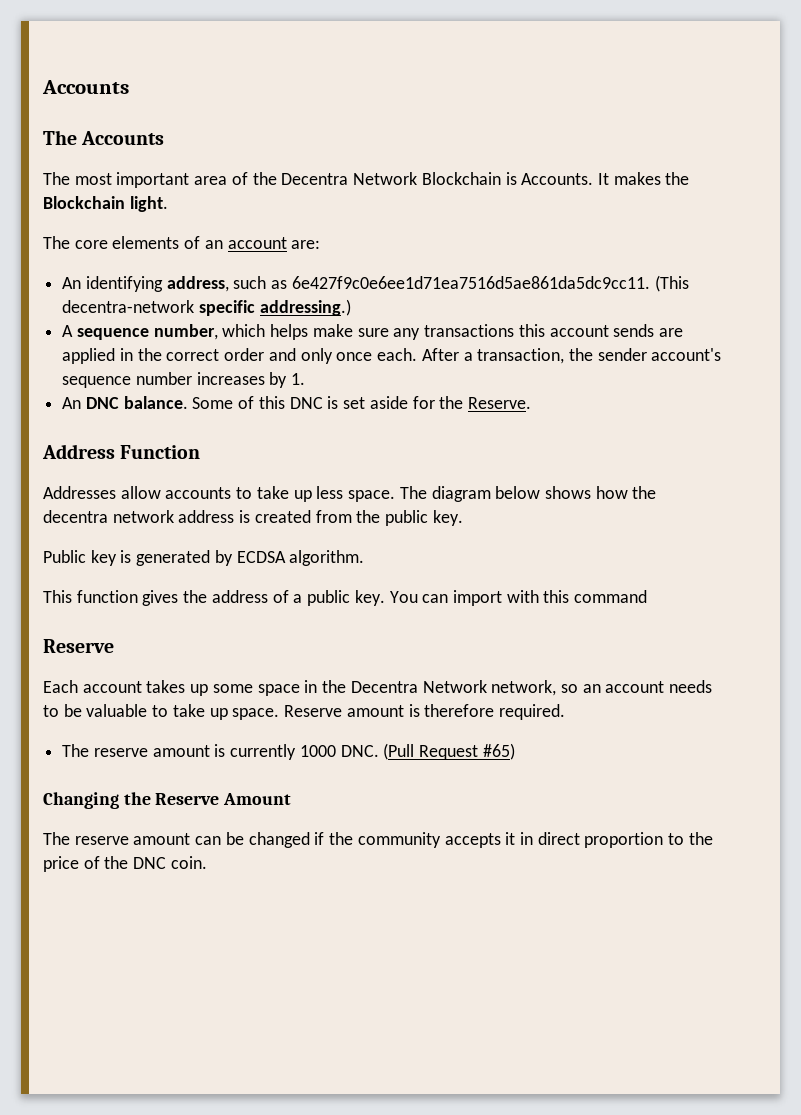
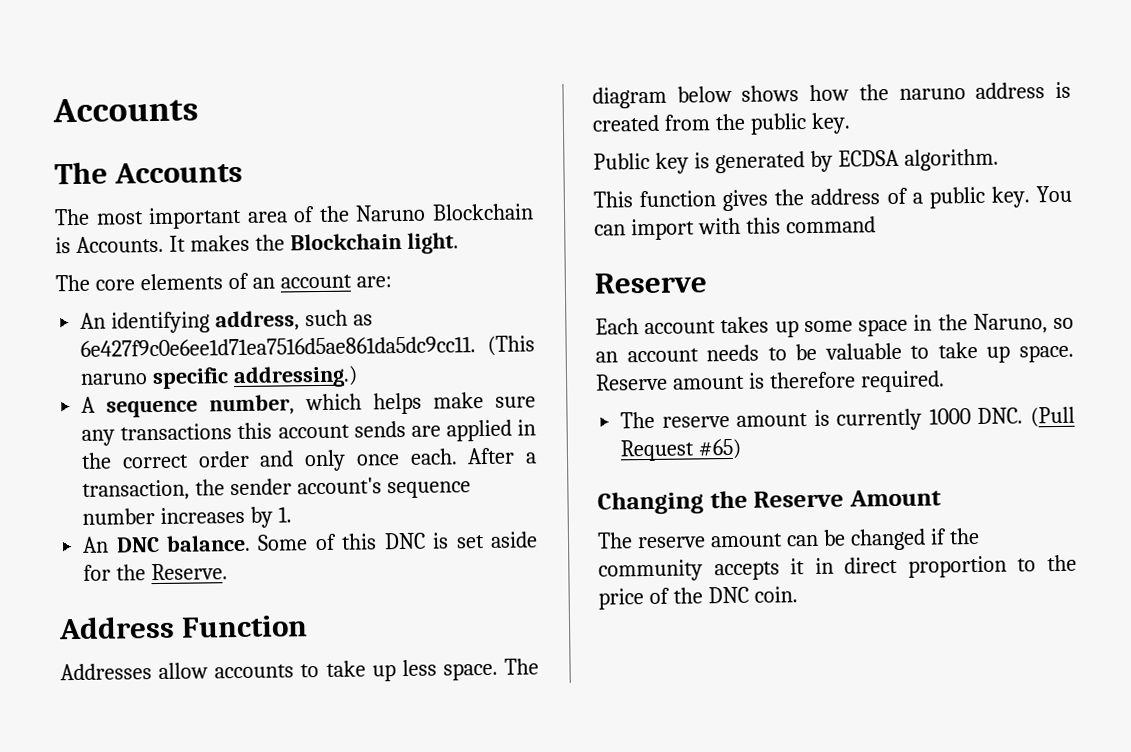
[281,172,418,185] Decentra Network -> [355,204,427,222] Naruno
[62,300,195,313] decentra-network -> [80,373,149,385] naruno
[43,510,174,523] decentra network -> [898,88,966,100] naruno
[350,680,557,696] Decentra Network network, -> [972,313,1048,335] Naruno,

